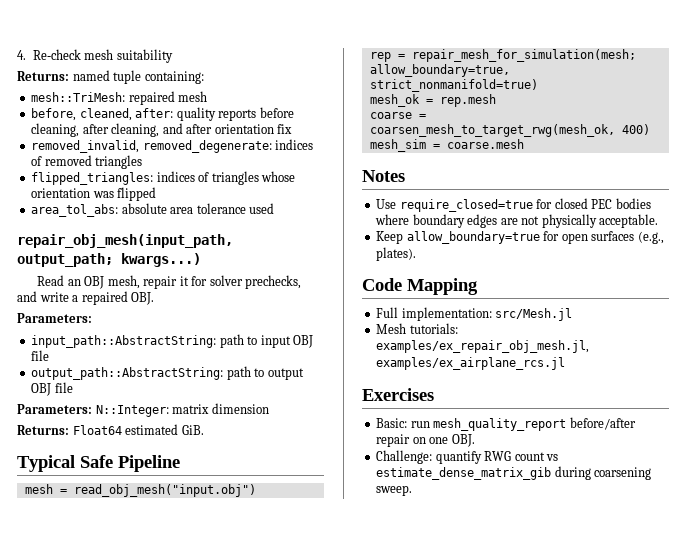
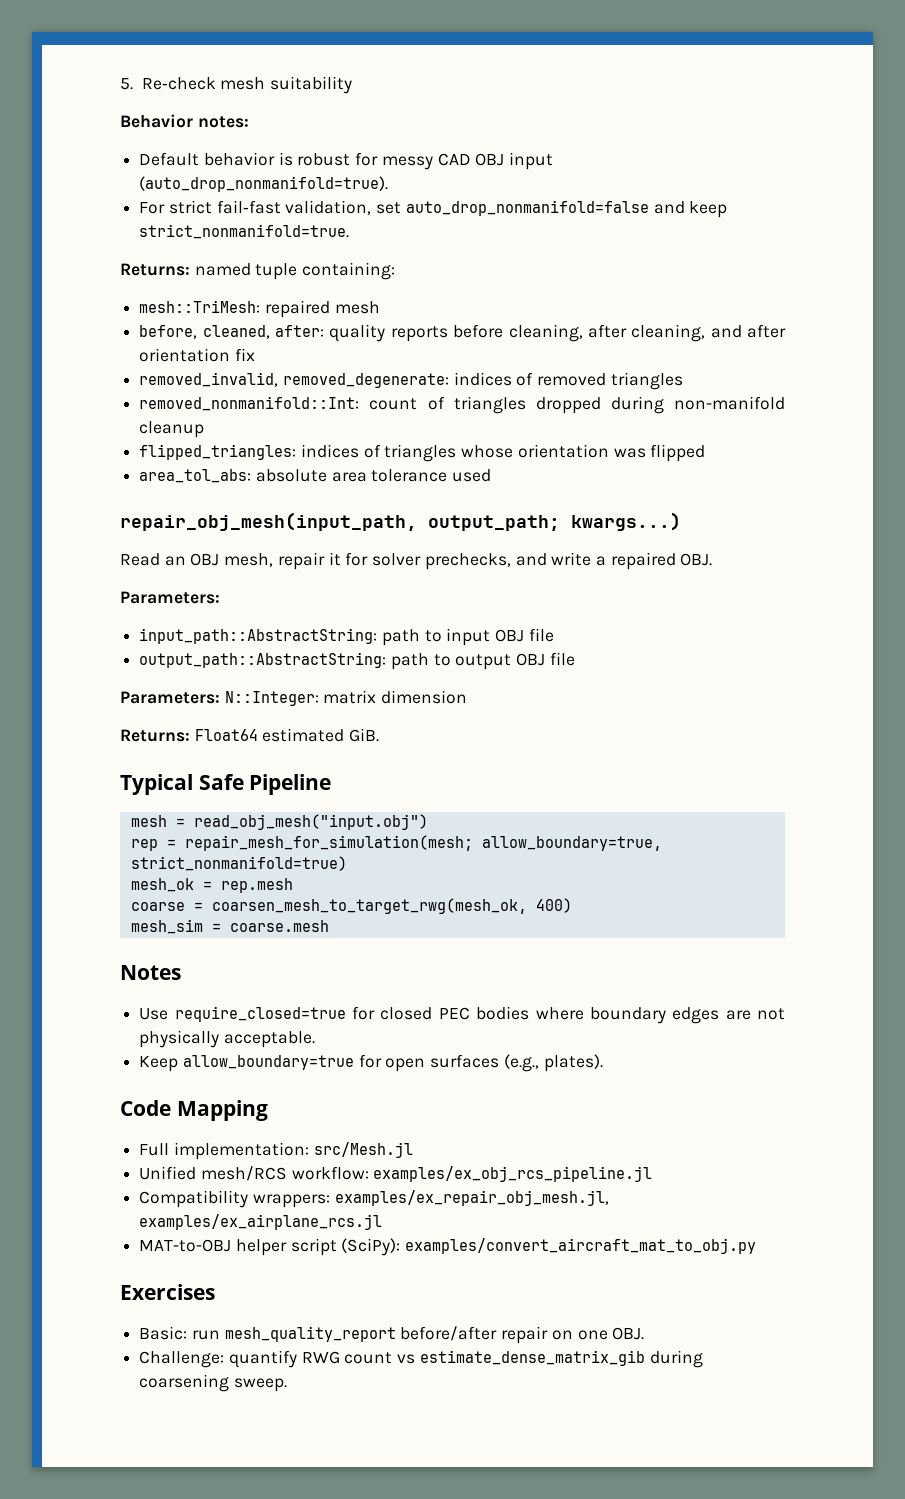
[17,50,26,60] 4. -> [120,78,133,90] 5.
(173, 56) none -> [120,114,249,128] [139,152,554,170] [139,176,389,192] [139,200,728,218] [139,224,350,239] // Behavior notes: // Default behavior is robust for messy CAD OBJ input (auto_drop_nonmanifold=true). // For strict fail‑fast validation, set auto_drop_nonmanifold=false and keep strict_nonmanifold=true.
(143, 162) none -> [139,396,785,414] [139,421,205,438] // removed_nonmanifold::Int: count of triangles dropped during non-manifold cleanup
[376,323,458,334] [376,340,590,353] [376,357,566,370] Mesh tutorials: examples/ex_repair_obj_mesh.jl, examples/ex_airplane_rcs.jl -> [139,1166,653,1182] [139,1190,609,1208] [139,1214,383,1230] [139,1238,757,1256] Unified mesh/RCS workflow: examples/ex_obj_rcs_pipeline.jl // Compatibility wrappers: examples/ex_repair_obj_mesh.jl, examples/ex_airplane_rcs.jl // MAT-to-OBJ helper script (SciPy): examples/convert_aircraft_mat_to_obj.py

